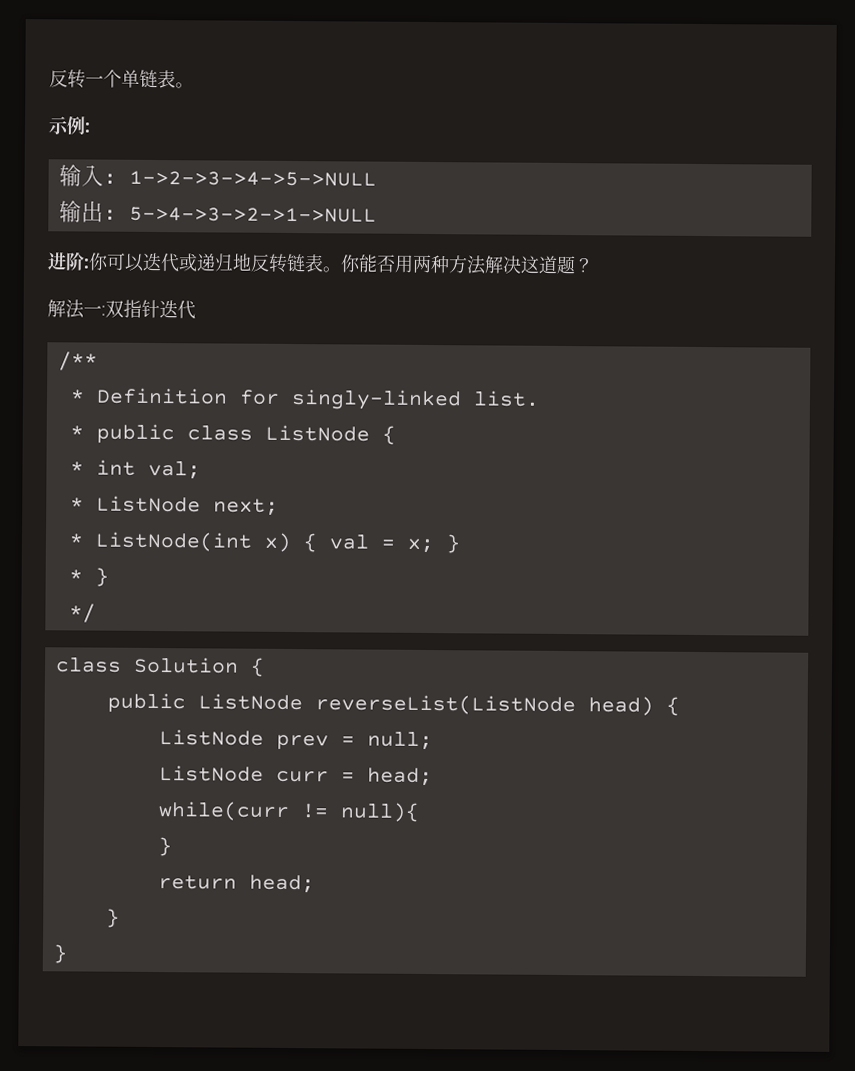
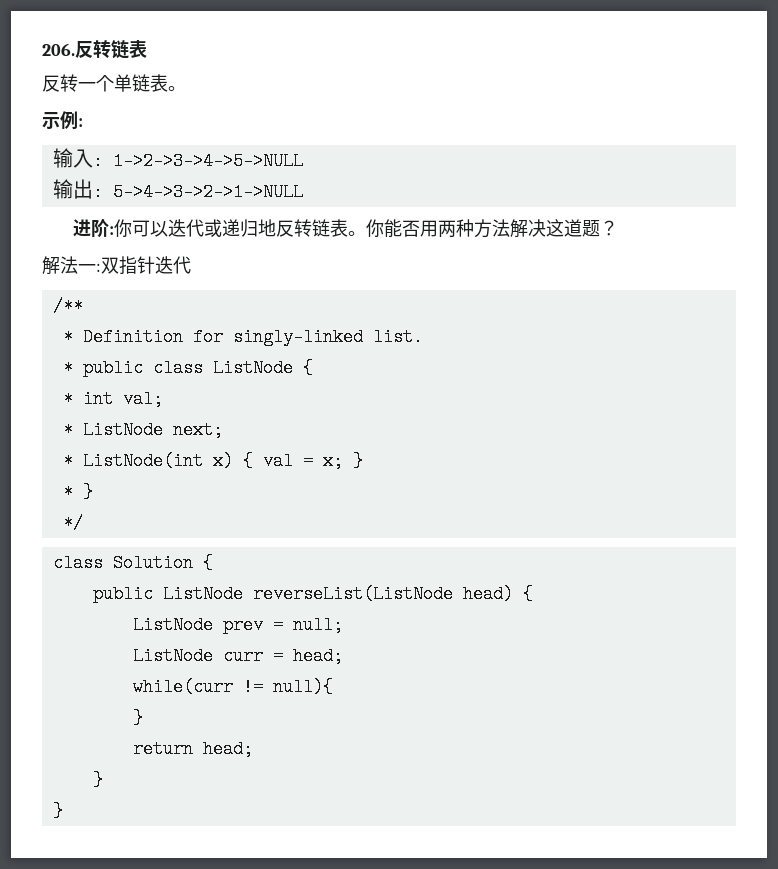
(49, 78) none -> [42,40,147,59] 206.反转链表 //

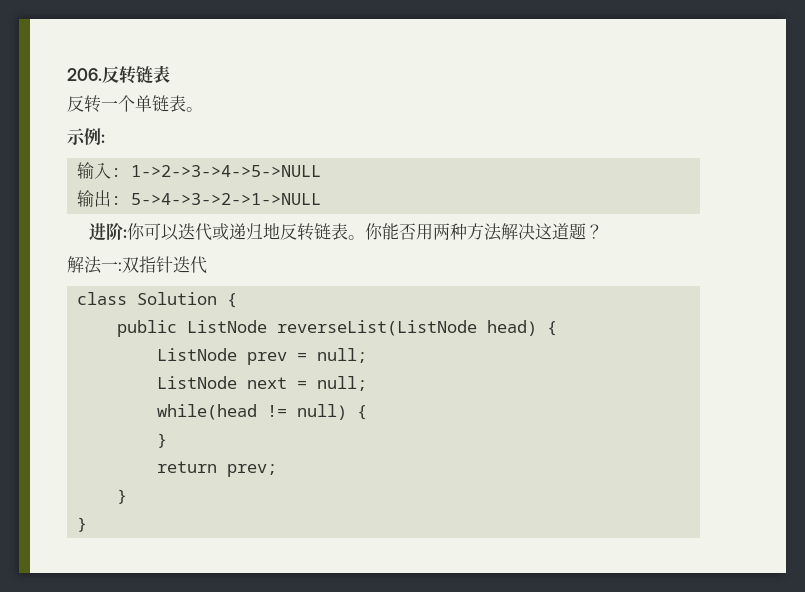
[52,297,83,315] [62,328,423,346] [62,359,313,377] [62,390,163,408] [62,421,223,439] [62,452,363,470] [62,483,93,501] [62,514,83,532] // /** // * Definition for singly-linked list. // * public class ListNode { // * int val; // * ListNode next; // * ListNode(int x) { val = x; } // * } // */ -> (207, 265) none
[222,647,343,665] [132,678,333,696] curr = head; // while(curr != null){ -> [247,376,368,391] [157,404,368,420] next = null; // while(head != null) {
[202,740,253,758] head; -> [227,464,278,477] prev;

